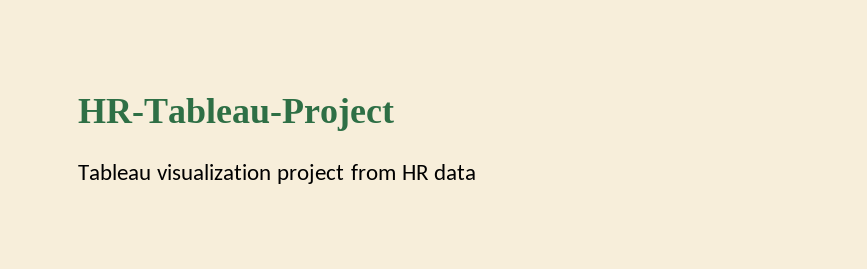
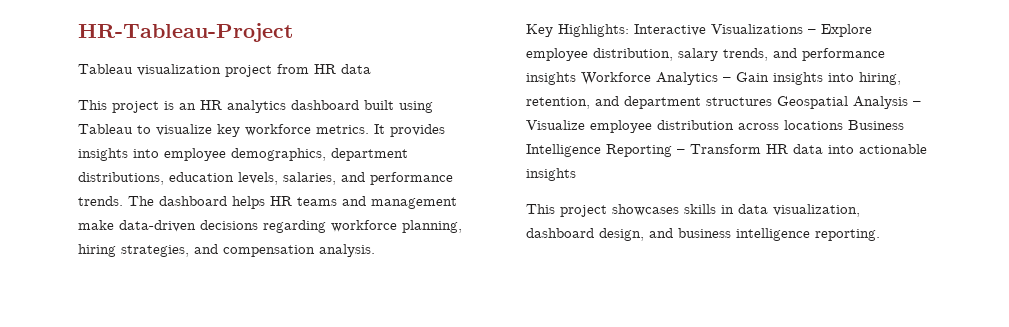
(477, 172) none -> [78,100,433,113] [78,124,445,137] [78,148,408,161] [78,172,453,185] [78,196,457,209] [78,220,462,233] [78,244,375,257] [526,24,872,37] [526,48,885,61] [526,72,901,85] [526,96,921,109] [526,120,904,133] [526,144,927,157] [526,168,576,181] [526,204,860,217] [526,228,880,241] // This project is an HR analytics dashboard built using Tableau to visualize key workforce metrics. It provides insights into employee demographics, department distributions, education levels, salaries, and performance trends. The dashboard helps HR teams and management make data-driven decisions regarding workforce planning, hiring strategies, and compensation analysis. // Key Highlights: Interactive Visualizations – Explore employee distribution, salary trends, and performance insights Workforce Analytics – Gain insights into hiring, retention, and department structures Geospatial Analysis – Visualize employee distribution across locations Business Intelligence Reporting – Transform HR data into actionable insights // This project showcases skills in data visualization, dashboard design, and business intelligence reporting.

